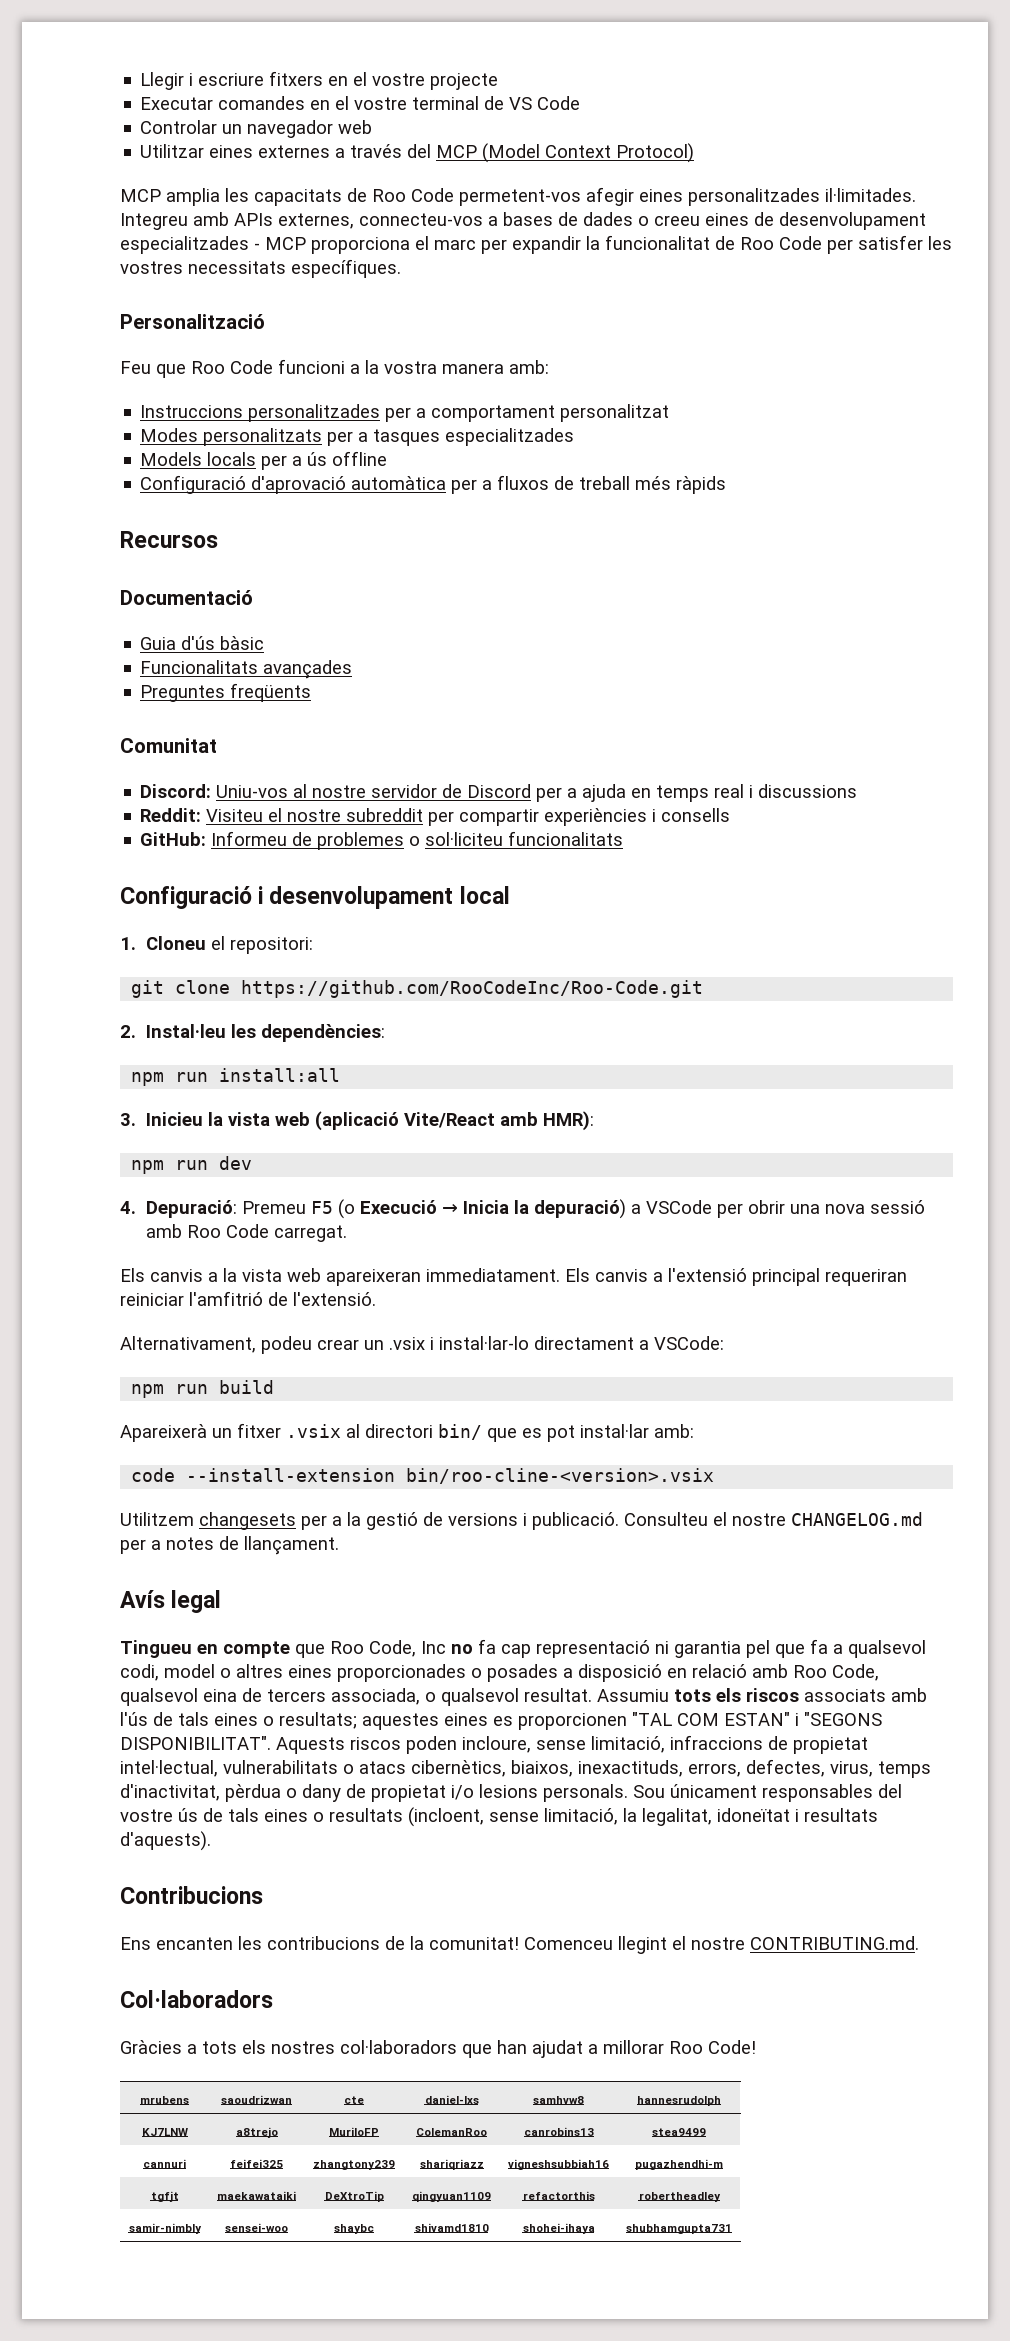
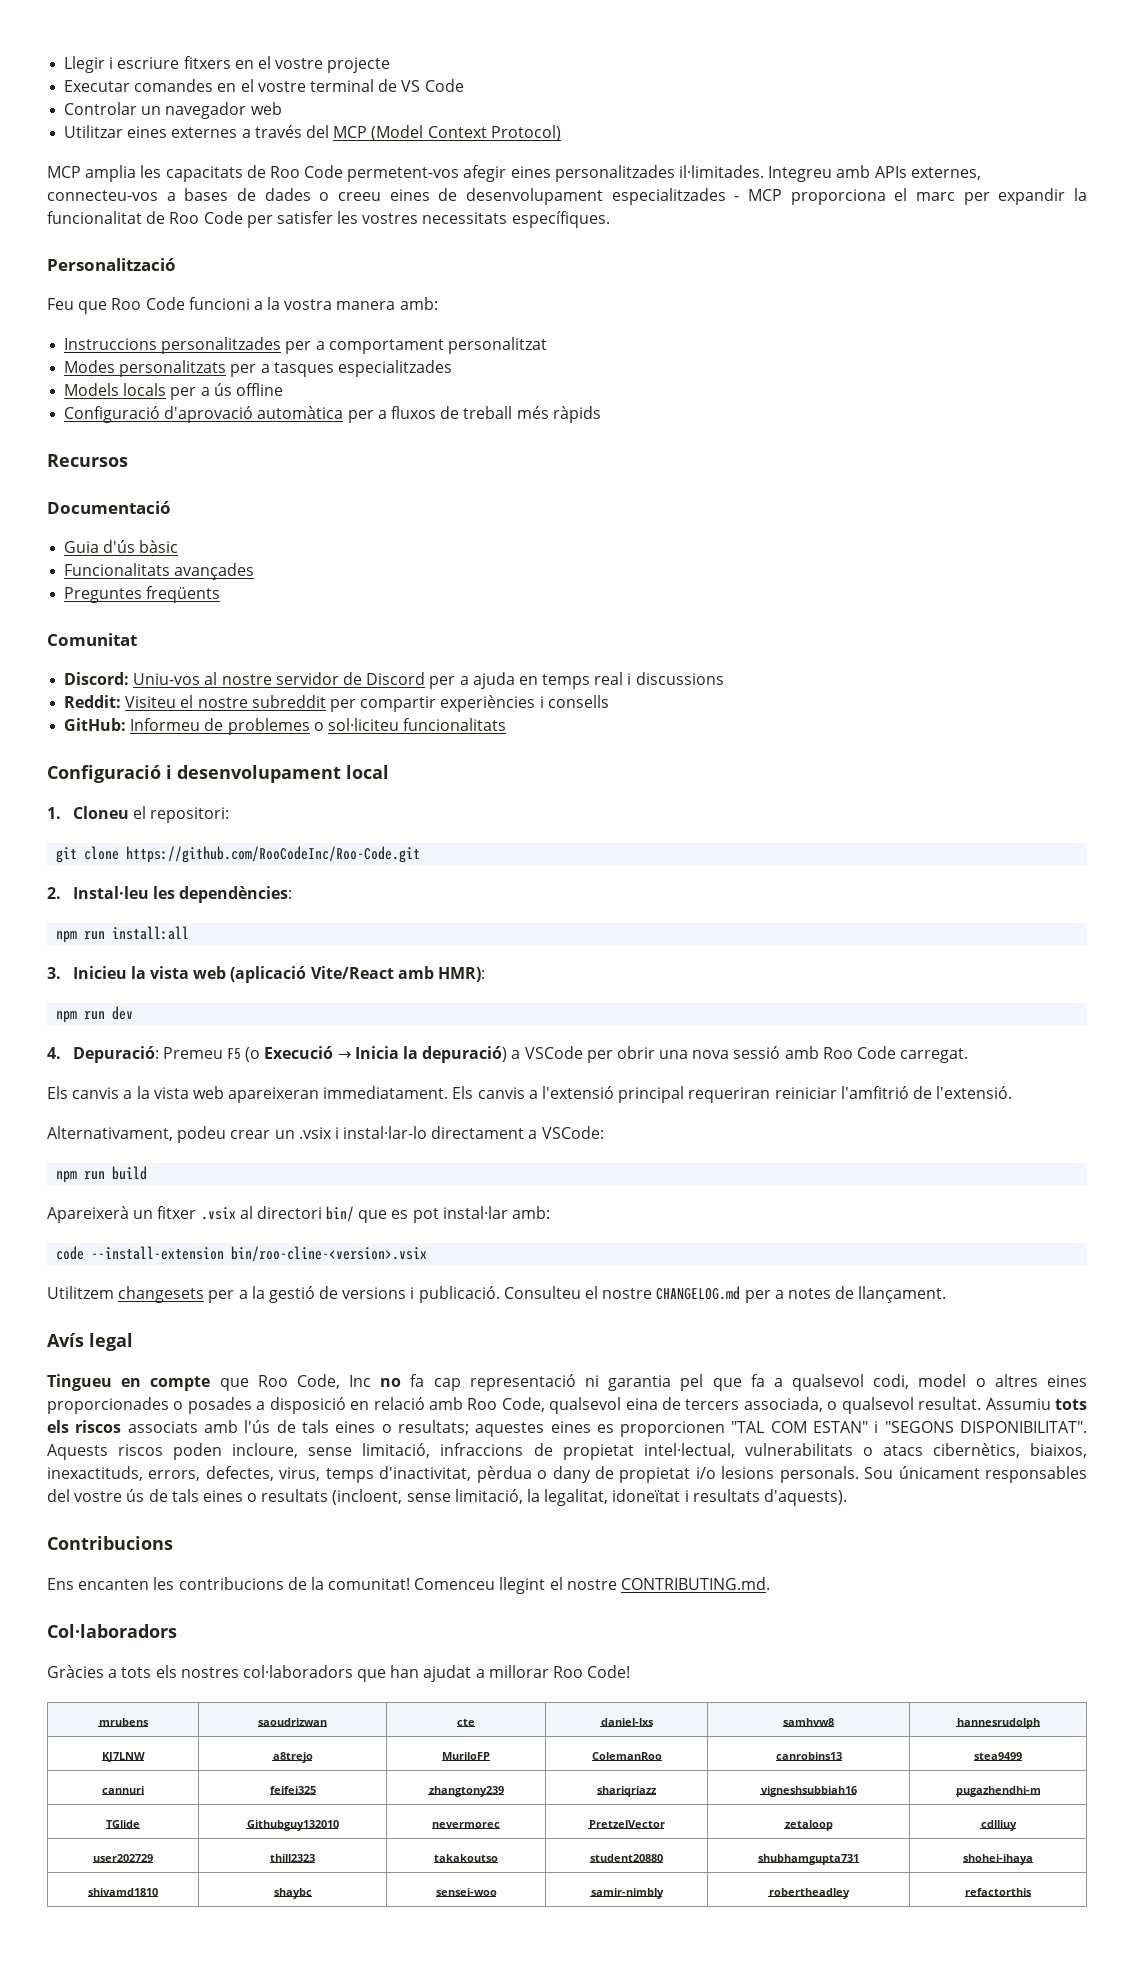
[150,2191,179,2202] [217,2191,296,2200] [324,2191,384,2202] [412,2191,491,2202] [522,2191,595,2200] [638,2192,721,2202] [128,2223,202,2234] [225,2223,288,2232] [334,2224,374,2234] [414,2223,489,2232] [522,2223,595,2234] [626,2224,732,2234] tgfjt | maekawataiki | DeXtroTip | qingyuan1109 | refactorthis | robertheadley // samir-nimbly | sensei-woo | shaybc | shivamd1810 | shohei-ihaya | shubhamgupta731 -> [106,1820,140,1828] [246,1820,339,1831] [432,1822,500,1828] [588,1820,665,1828] [784,1820,833,1831] [980,1820,1017,1831] [93,1854,153,1862] [270,1854,315,1862] [434,1854,498,1862] [590,1854,663,1862] [758,1854,859,1865] [963,1854,1033,1865] [88,1888,158,1896] [273,1888,312,1899] [435,1888,497,1896] [590,1888,664,1899] [768,1888,850,1899] [965,1888,1032,1896] TGlide | Githubguy132010 | nevermorec | PretzelVector | zetaloop | cdlliuy // user202729 | thill2323 | takakoutso | student20880 | shubhamgupta731 | shohei-ihaya // shivamd1810 | shaybc | sensei-woo | samir-nimbly | robertheadley | refactorthis

